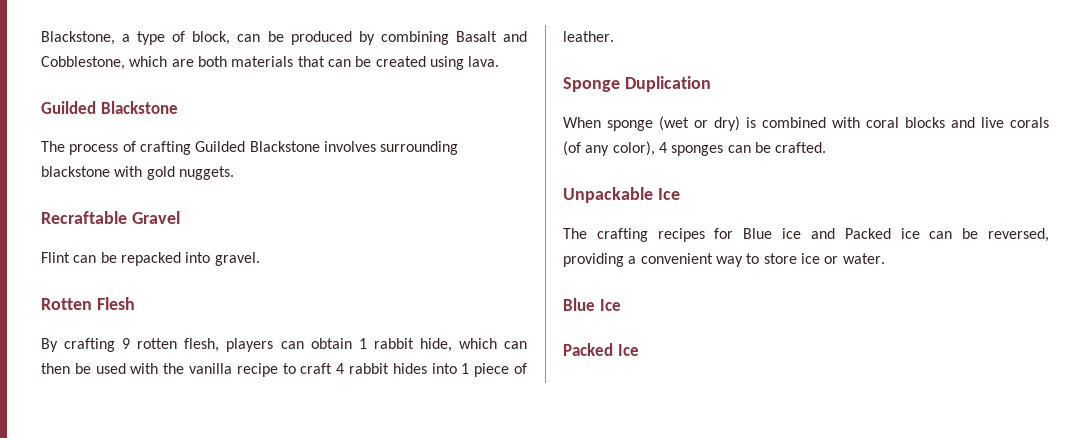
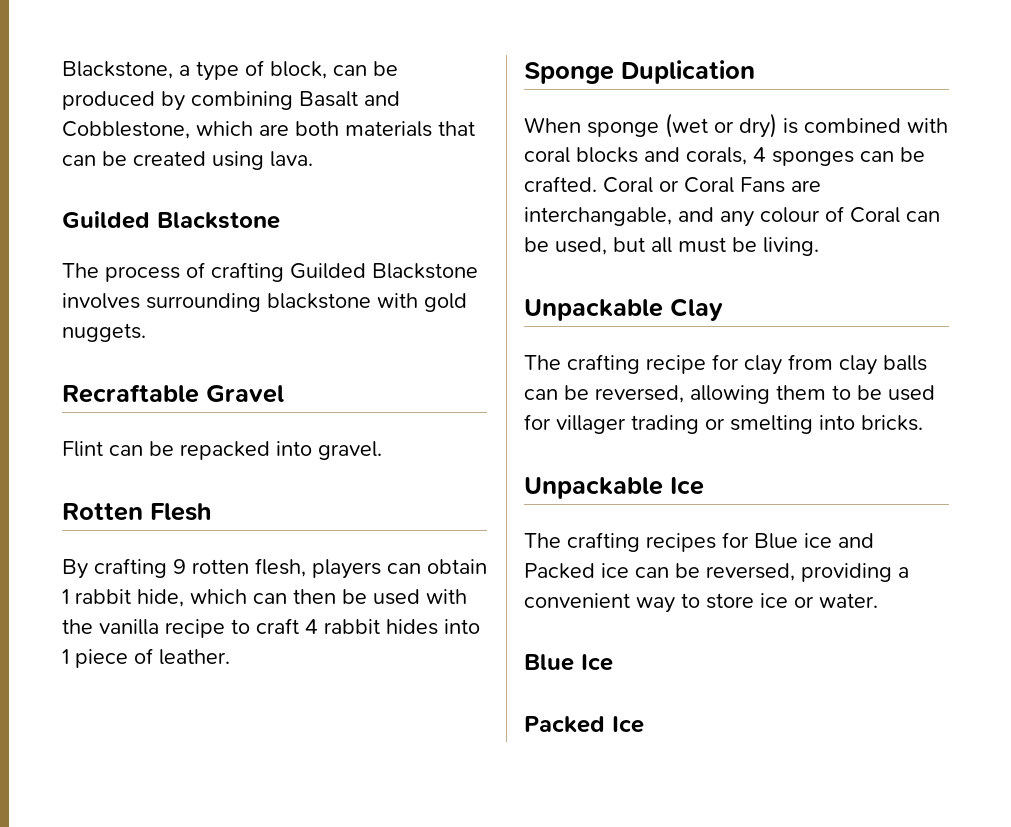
[981,117,1049,128] [563,141,655,156] live corals (of any color), -> [686,147,747,165] corals,
(827, 147) none -> [603,177,821,193] [524,206,940,227] [524,237,819,256] [524,298,723,321] [524,354,927,375] [524,385,935,404] [524,414,923,434] Coral or Coral Fans are interchangable, and any colour of Coral can be used, but all must be living. // Unpackable Clay // The crafting recipe for clay from clay balls can be reversed, allowing them to be used for villager trading or smelting into bricks.

